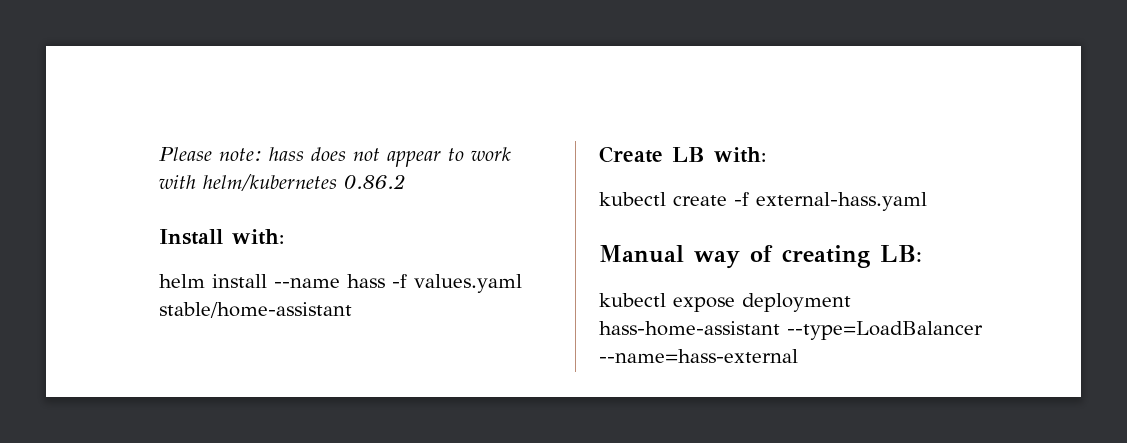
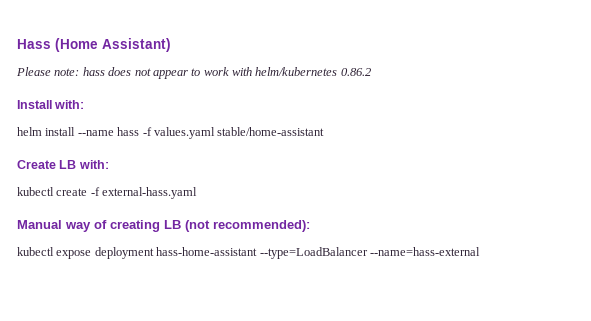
(159, 154) none -> [17,38,171,52] Hass (Home Assistant) //
[879,245,922,262] LB: -> [164,220,310,232] LB (not recommended):

